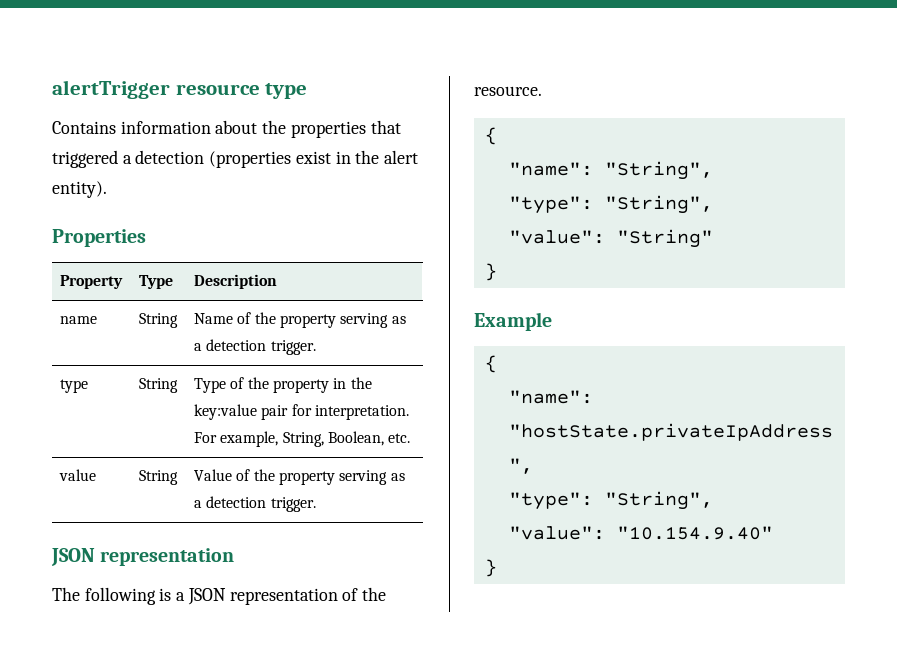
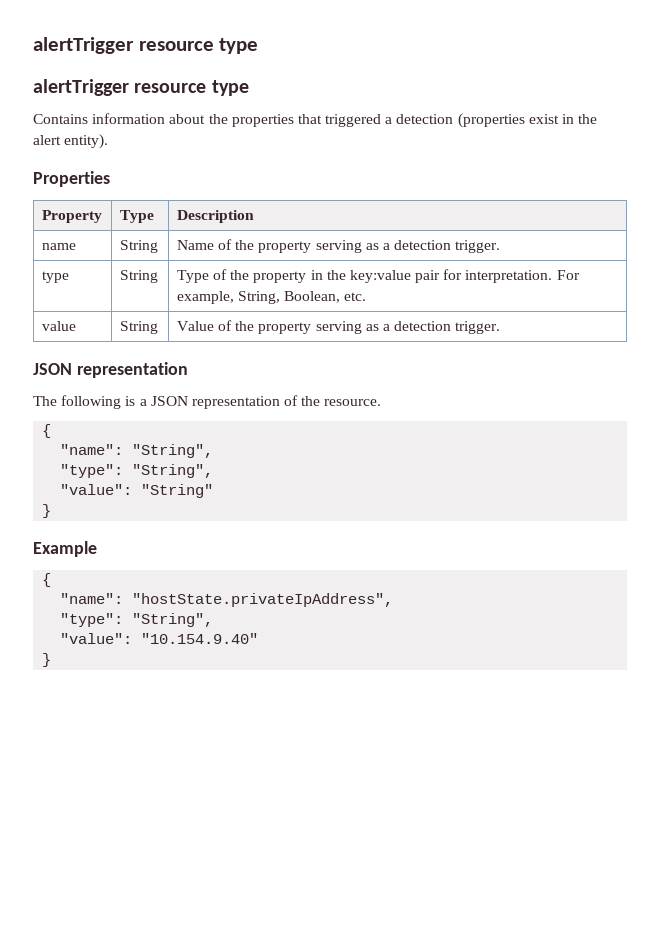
[52,80,308,99] alertTrigger resource type -> [33,37,259,54] [33,79,249,96] alertTrigger resource type // alertTrigger resource type

